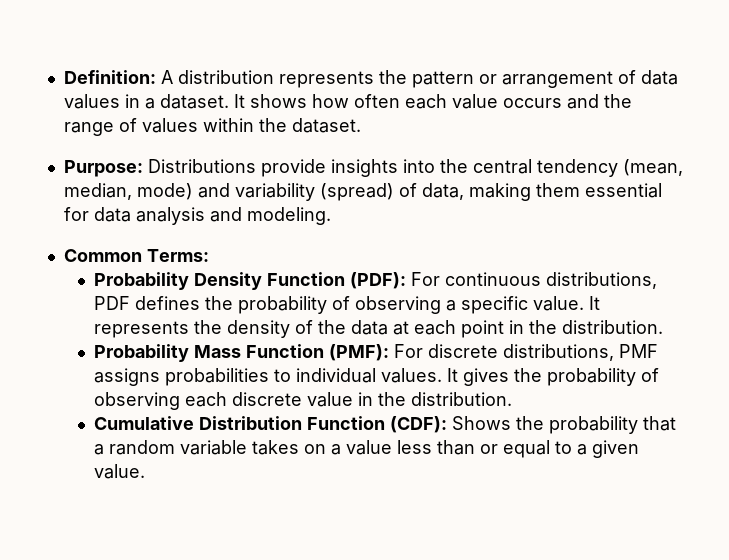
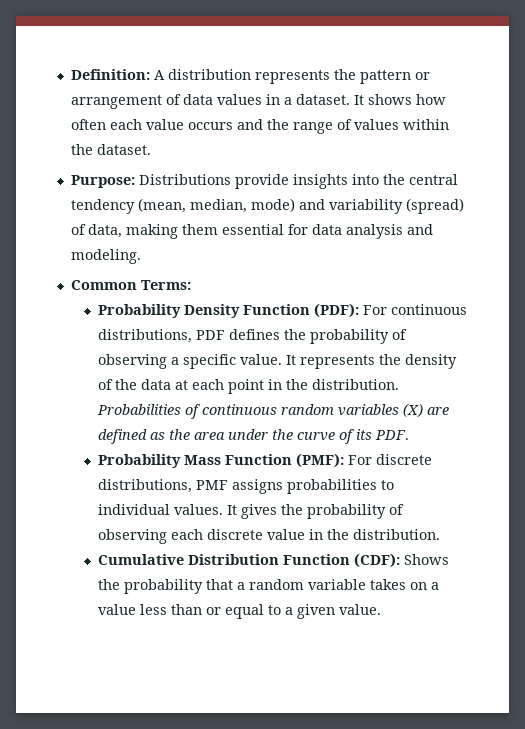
(664, 327) none -> [97,403,450,419] [98,429,410,444] Probabilities of continuous random variables (X) are defined as the area under the curve of its PDF.

